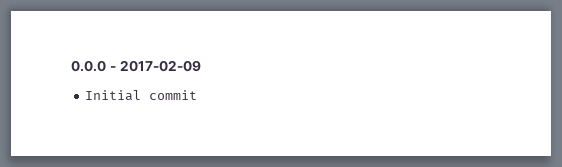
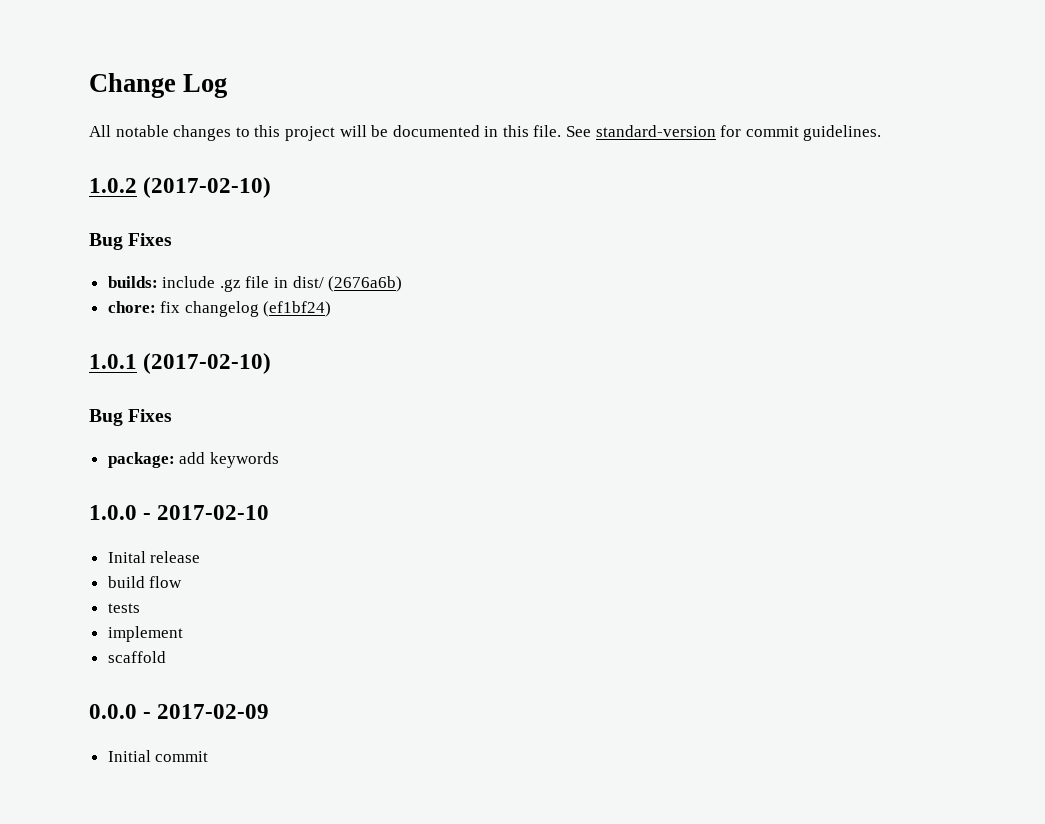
(71, 66) none -> [89,73,228,98] [89,125,882,141] [89,177,272,198] [89,233,173,250] [107,276,403,292] [107,301,332,317] [89,353,272,374] [89,409,173,426] [107,452,279,468] [89,505,270,520] [107,551,201,563] [107,576,183,588] [107,603,140,613] [107,626,183,642] [107,651,166,663] Change Log // All notable changes to this project will be documented in this file. See standard-version for commit guidelines. // 1.0.2 (2017-02-10) // Bug Fixes // builds: include .gz file in dist/ (2676a6b) // chore: fix changelog (ef1bf24) // 1.0.1 (2017-02-10) // Bug Fixes // package: add keywords // 1.0.0 - 2017-02-10 // Inital release // build flow // tests // implement // scaffold //

